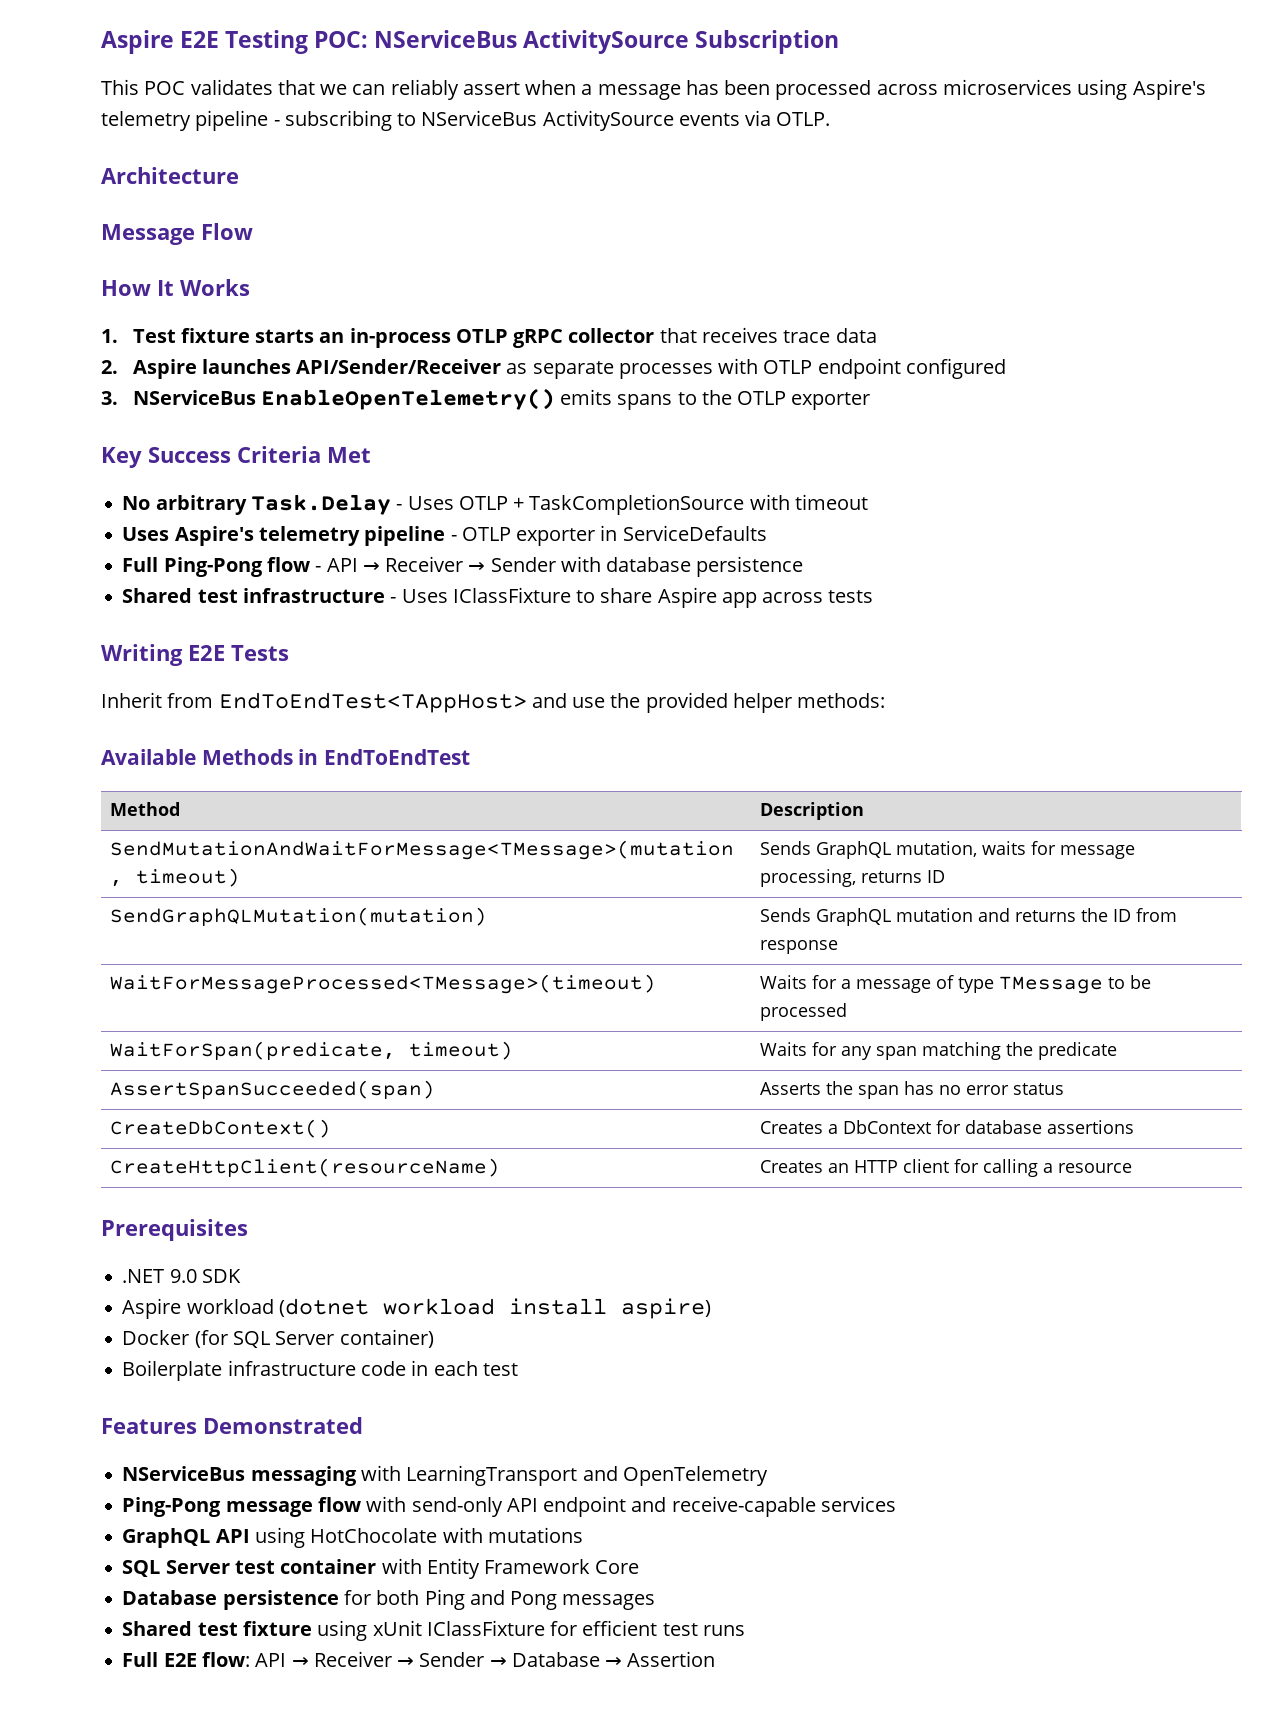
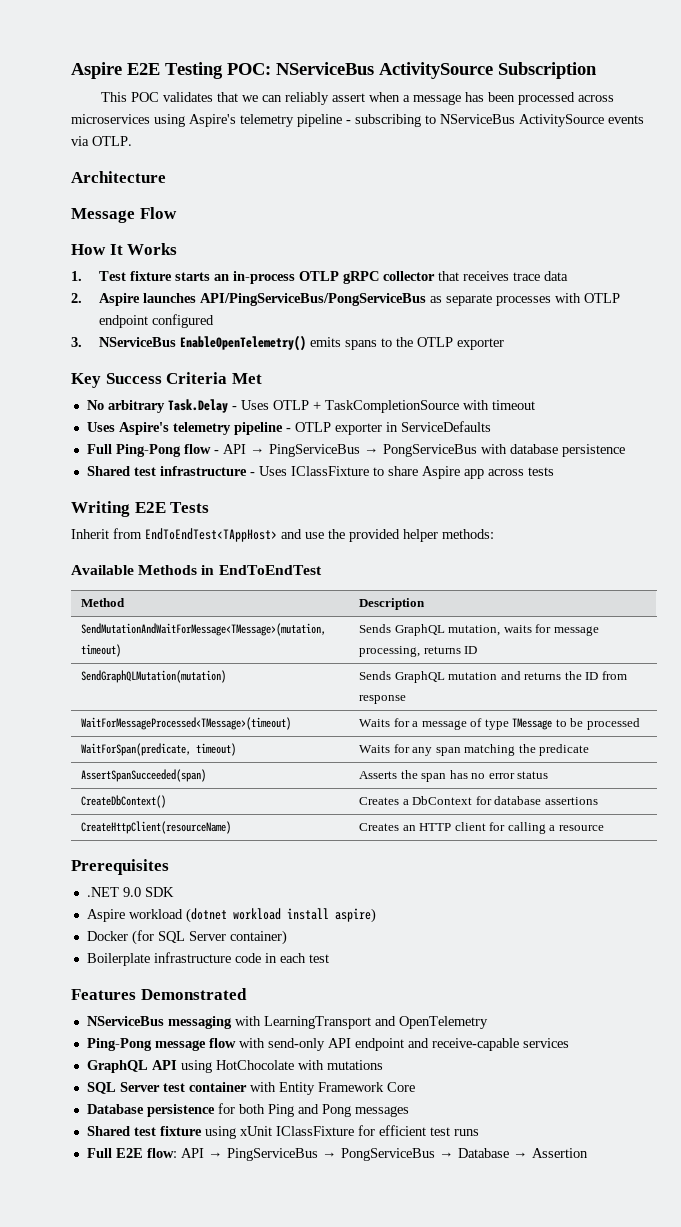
[296,359,502,374] API/Sender/Receiver -> [200,293,427,306] API/PingServiceBus/PongServiceBus
[385,556,556,572] Receiver → Sender -> [268,444,477,457] PingServiceBus → PongServiceBus
[313,1651,485,1667] Receiver → Sender -> [226,1148,435,1161] PingServiceBus → PongServiceBus

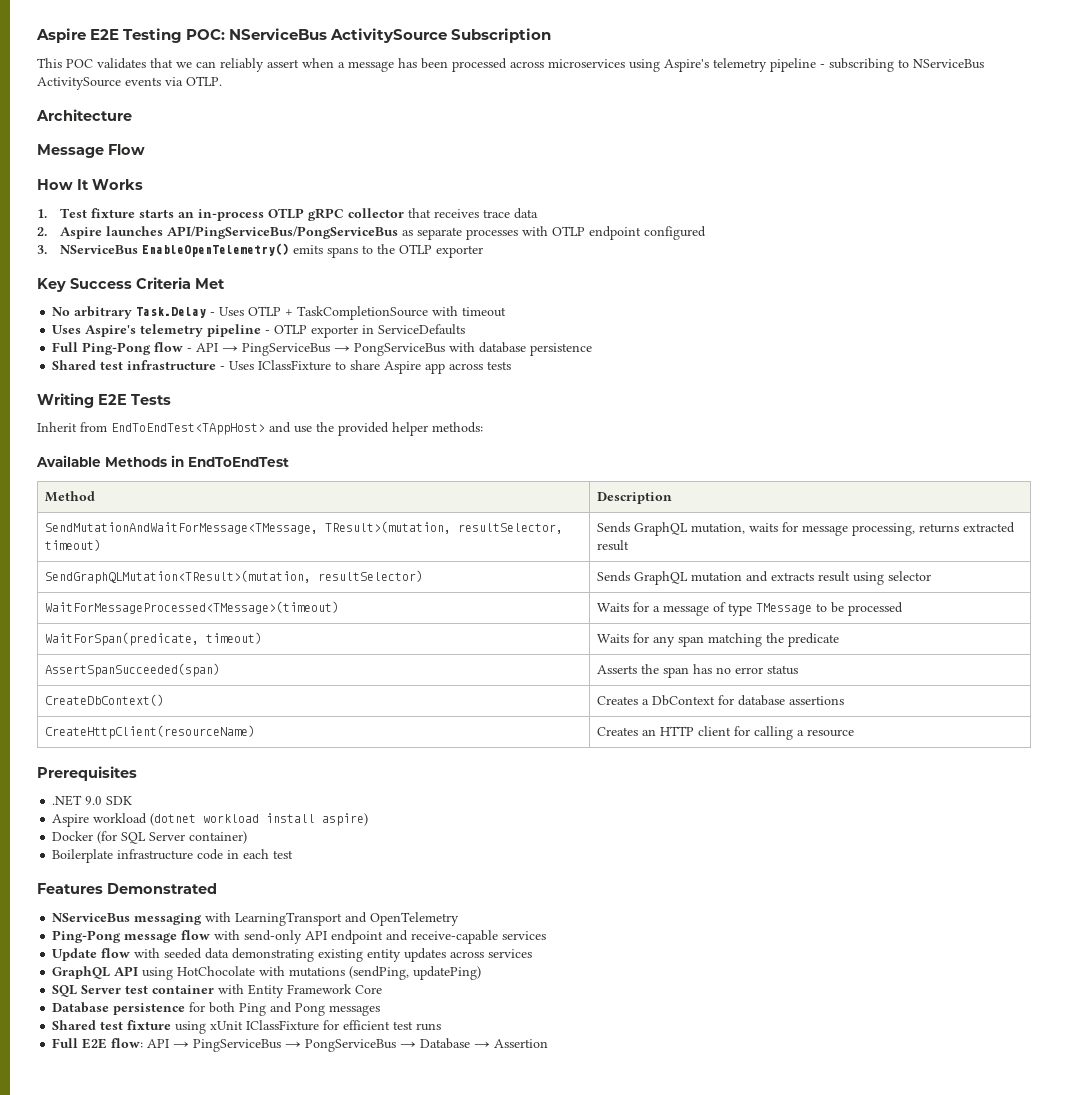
[81,623,327,636] SendMutationAndWaitForMessage<TMessage>(mutation, -> [45,521,564,534] SendMutationAndWaitForMessage<TMessage, TResult>(mutation, resultSelector,
[464,646,478,654] [81,670,227,683] ID // SendGraphQLMutation(mutation) -> [963,522,1016,533] [597,540,630,551] [45,570,424,584] extracted result // SendGraphQLMutation<TResult>(mutation, resultSelector)
[524,671,627,680] [359,695,407,704] returns the ID from response -> [771,571,932,585] extracts result using selector
(569, 1043) none -> [52,948,533,962] // Update flow with seeded data demonstrating existing entity updates across services
(383, 1065) none -> [349,966,482,980] (sendPing, updatePing)

